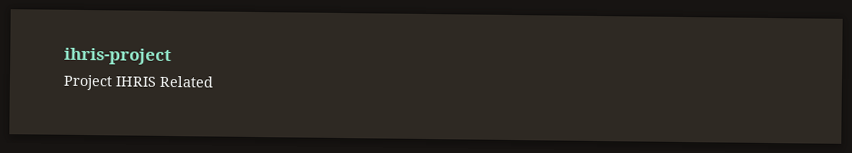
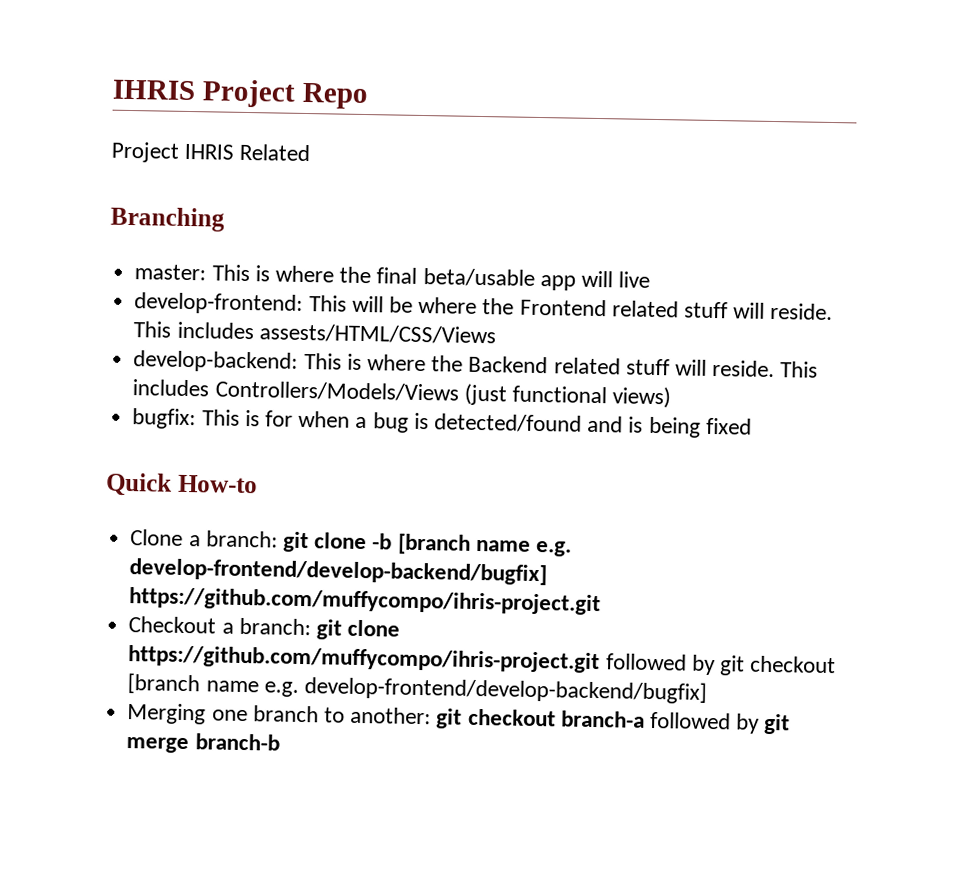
[64,47,172,66] ihris-project -> [112,79,369,110] IHRIS Project Repo
(213, 81) none -> [110,206,225,232] [134,264,651,291] [134,292,834,321] [133,321,496,345] [133,350,819,378] [132,379,672,409] [132,408,752,438] [105,472,258,497] [130,529,572,557] [129,558,548,586] [129,587,602,616] [128,616,401,640] [128,645,837,676] [127,673,707,704] [127,703,791,735] [126,733,280,754] // Branching // master: This is where the final beta/usable app will live // develop-frontend: This will be where the Frontend related stuff will reside. This includes assests/HTML/CSS/Views // develop-backend: This is where the Backend related stuff will reside. This includes Controllers/Models/Views (just functional views) // bugfix: This is for when a bug is detected/found and is being fixed // Quick How-to // Clone a branch: git clone -b [branch name e.g. develop-frontend/develop-backend/bugfix] https://github.com/muffycompo/ihris-project.git // Checkout a branch: git clone https://github.com/muffycompo/ihris-project.git followed by git checkout [branch name e.g. develop-frontend/develop-backend/bugfix] // Merging one branch to another: git checkout branch-a followed by git merge branch-b

